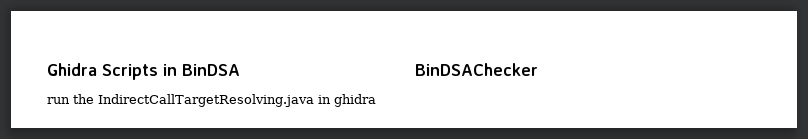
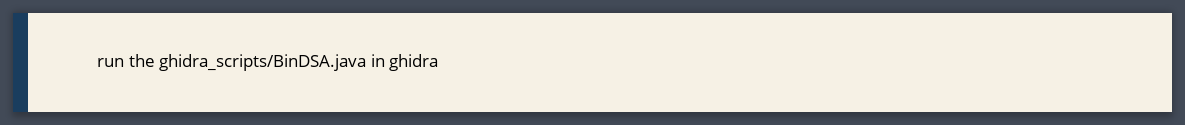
[47,63,240,80] Ghidra Scripts in BinDSA // -> (97, 62) none
[98,94,314,107] IndirectCallTargetResolving.java -> [159,54,367,71] ghidra_scripts/BinDSA.java
[415,63,538,76] // BinDSAChecker -> (439, 62) none

